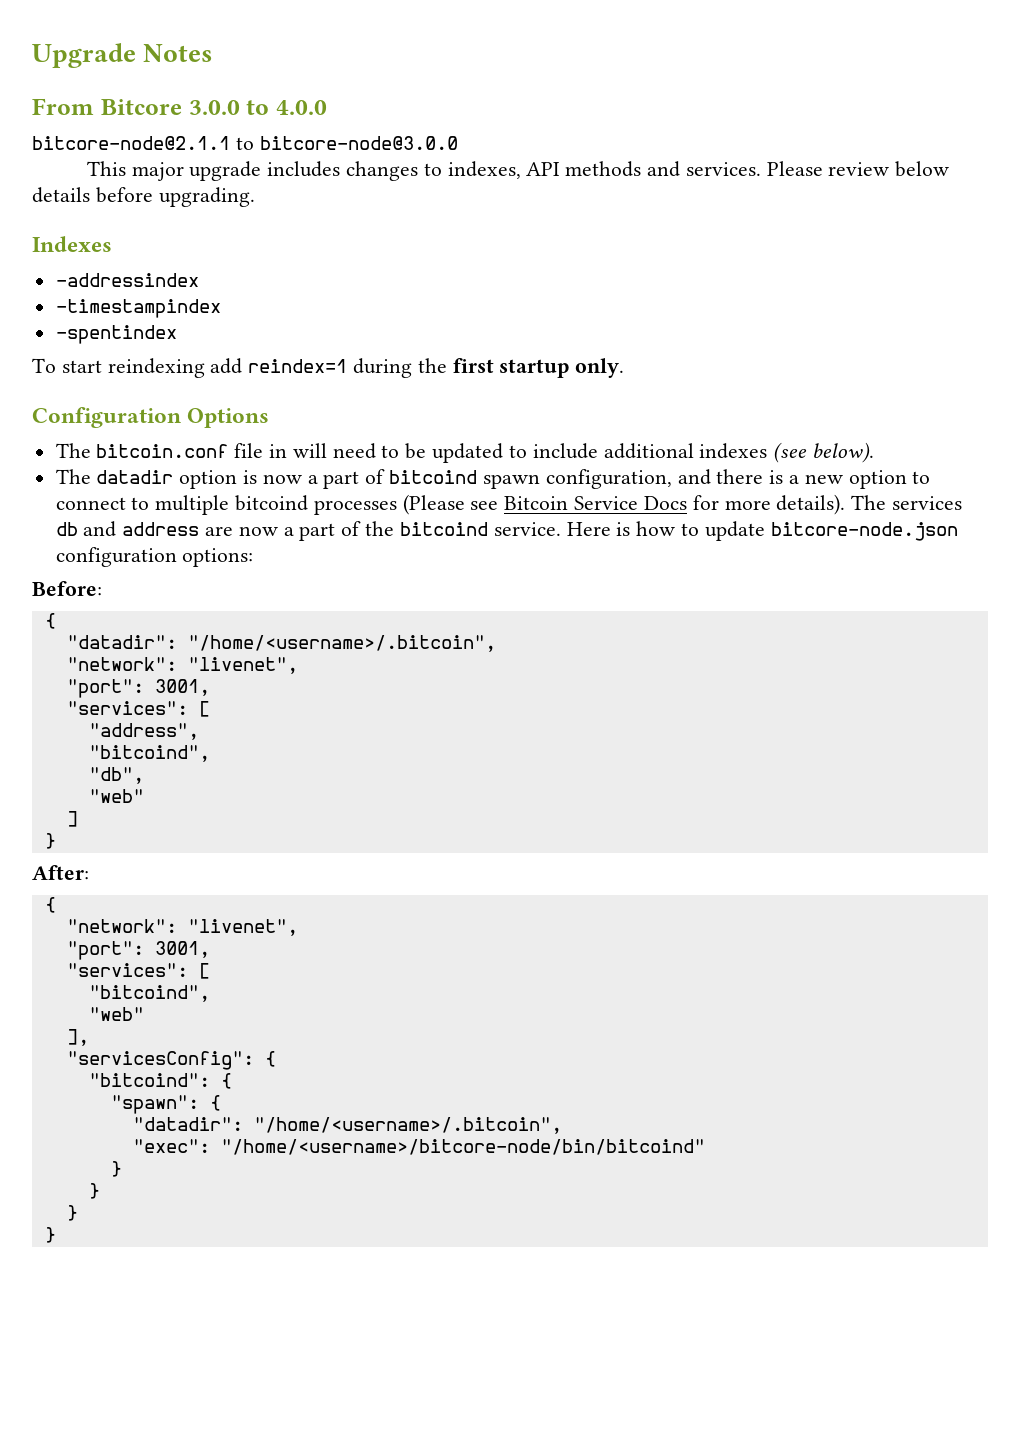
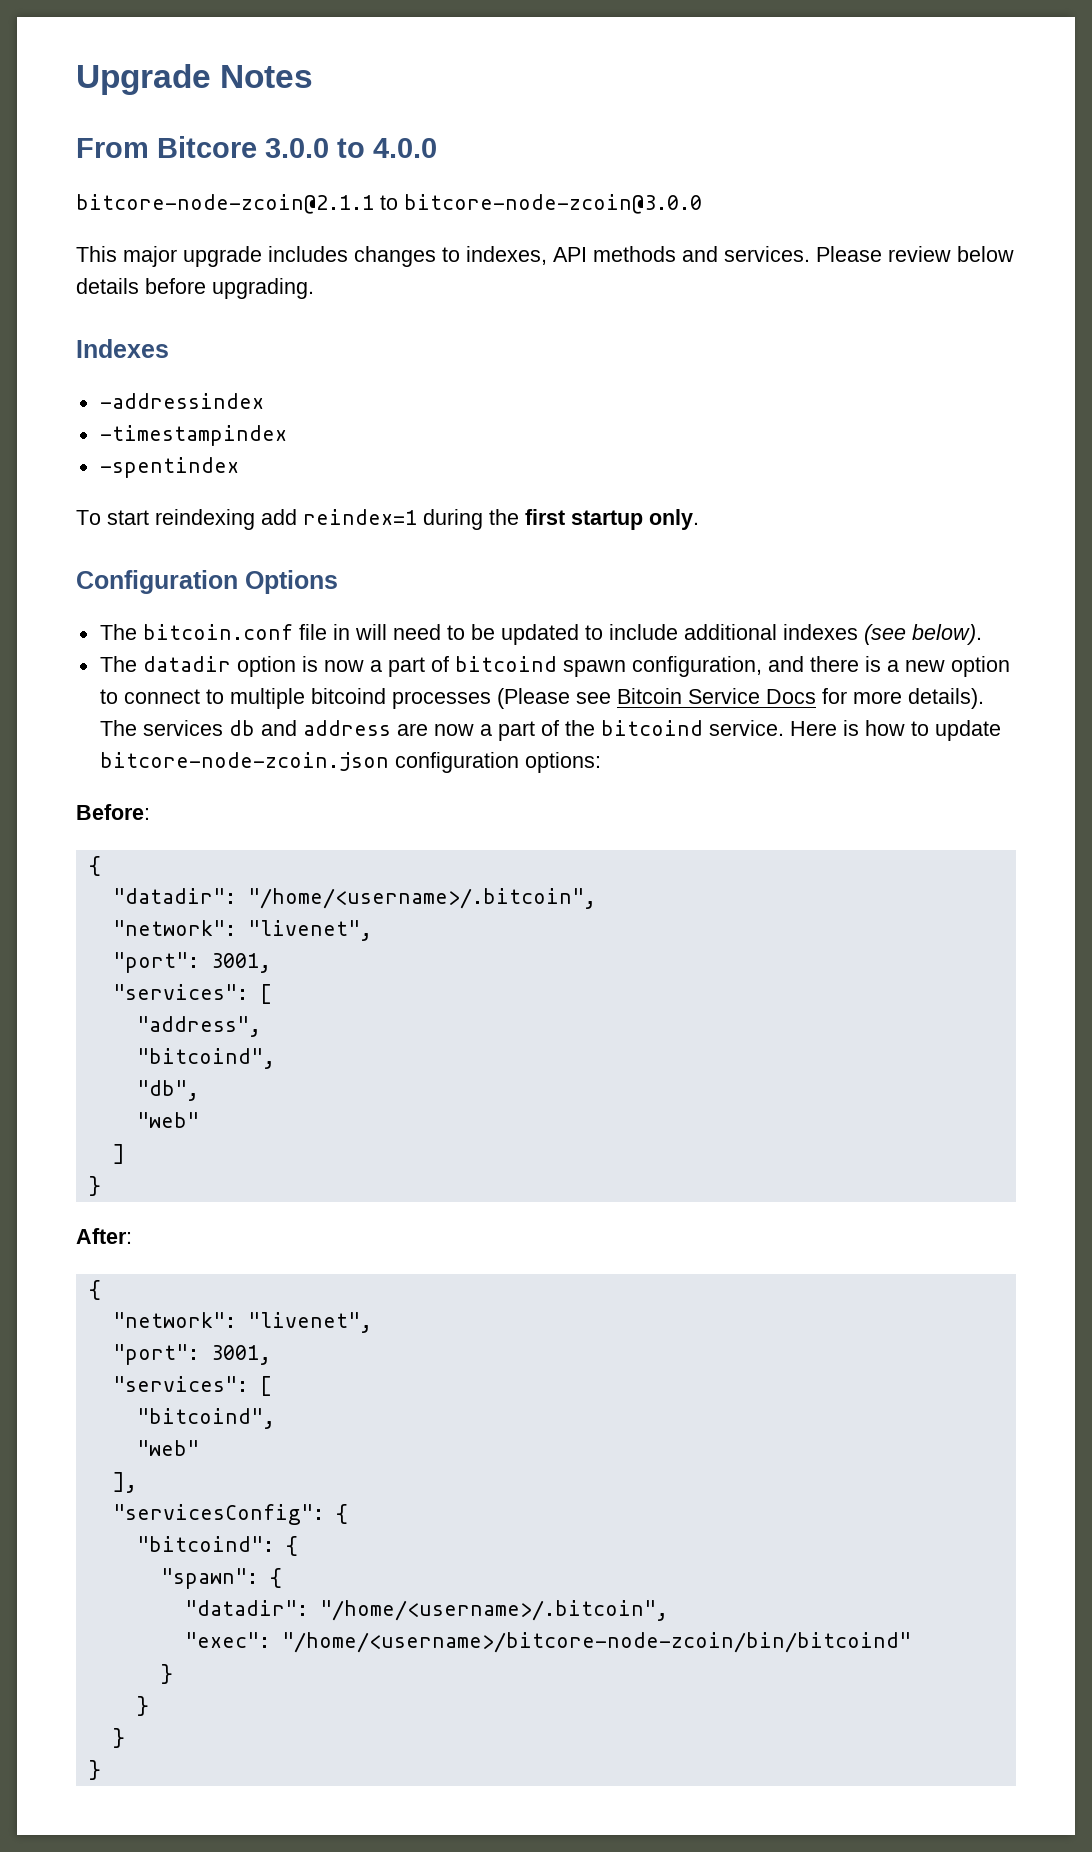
[32,136,458,150] bitcore-node@2.1.1 to bitcore-node@3.0.0 -> [76,194,702,214] bitcore-node-zcoin@2.1.1 to bitcore-node-zcoin@3.0.0
[770,522,958,541] bitcore-node.json -> [99,752,389,771] bitcore-node-zcoin.json
[220,1139,705,1155] "/home/<username>/bitcore-node/bin/bitcoind" -> [281,1632,911,1653] "/home/<username>/bitcore-node-zcoin/bin/bitcoind"

